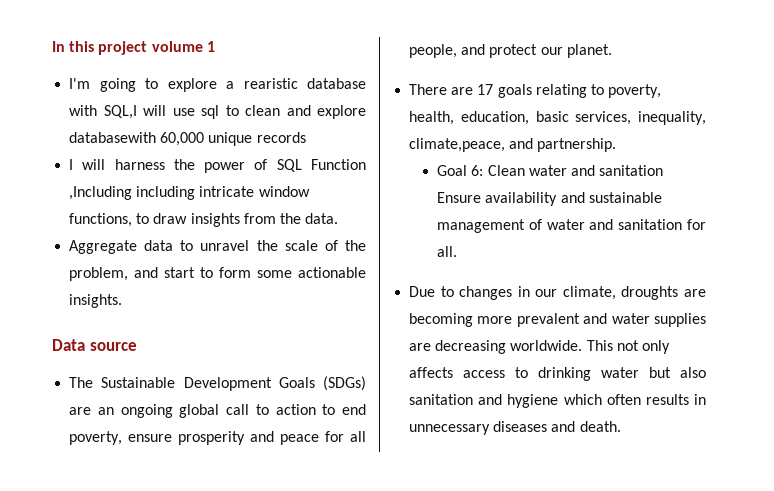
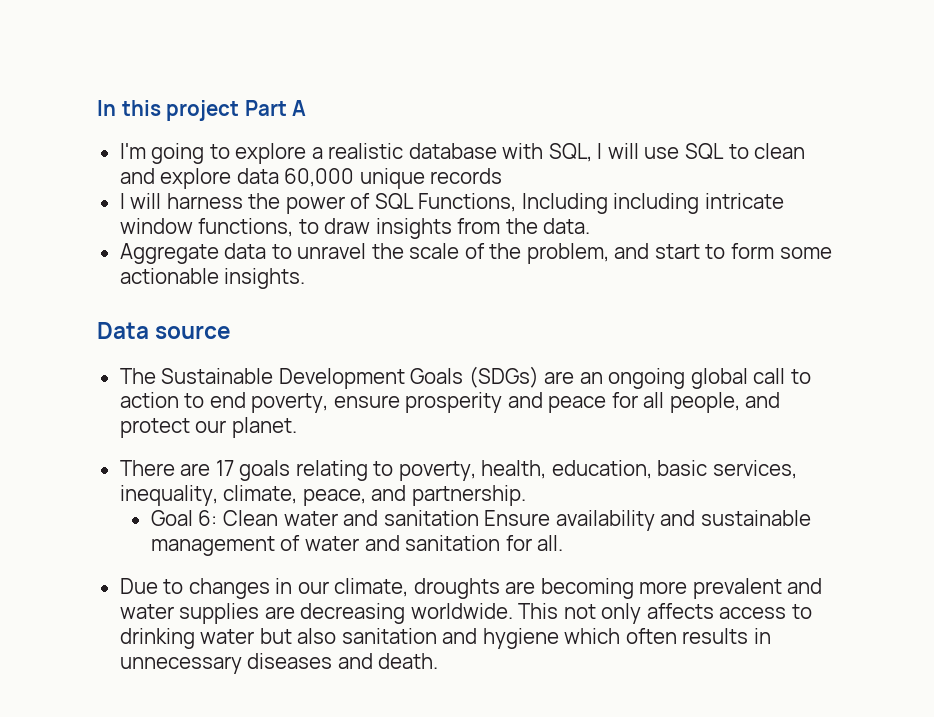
[151,41,215,52] volume 1 -> [244,100,307,116] Part A
[243,78,298,89] rearistic -> [328,143,404,159] realistic
[103,105,137,119] SQL,I -> [548,143,603,162] SQL, I
[201,105,220,119] sql -> [684,143,724,159] SQL
[69,132,157,143] databasewith -> [236,168,279,184] data
[310,159,366,170] [69,186,133,200] Function ,Including -> [418,193,608,214] Functions, Including
[409,138,506,152] climate,peace, -> [223,485,366,506] climate, peace,

